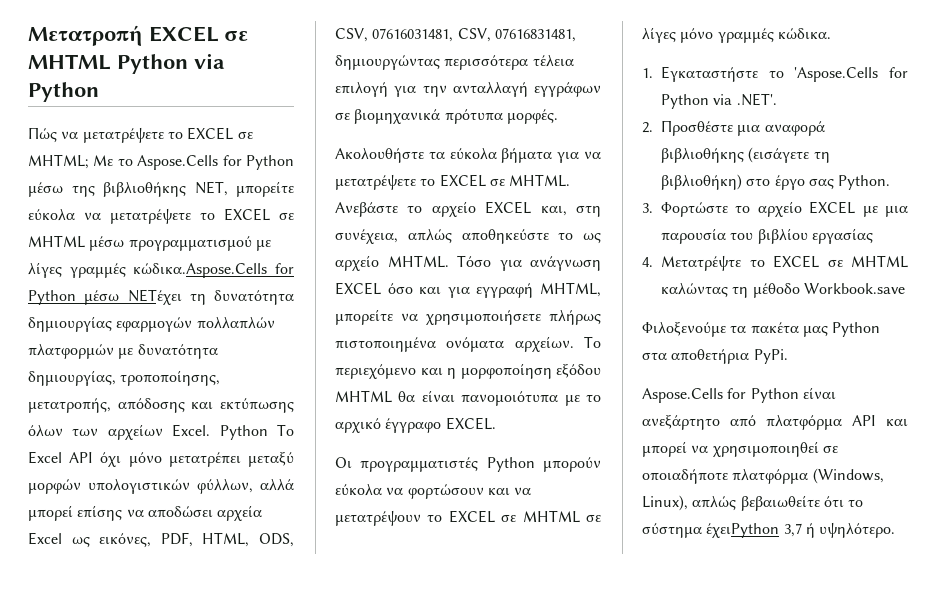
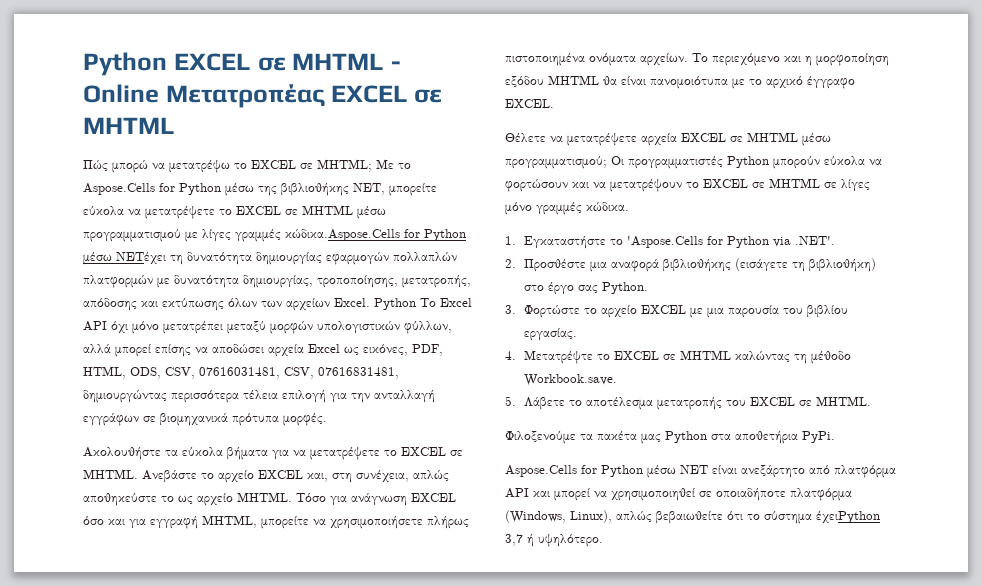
[28,25,248,46] [28,53,225,74] [28,82,99,102] [28,127,164,143] Μετατροπή EXCEL σε MHTML Python via Python // Πώς να μετατρέψετε -> [83,52,401,76] [83,84,443,108] [83,117,175,134] [83,160,230,173] Python EXCEL σε MHTML - Online Μετατροπέας EXCEL σε MHTML // Πώς μπορώ να μετατρέψω
(496, 423) none -> [505,132,831,146] [505,156,607,169] Θέλετε να μετατρέψετε αρχεία EXCEL σε MHTML μέσω προγραμματισμού;
[811,228,873,244] εργασίας -> [524,328,578,341] εργασίας.
[803,283,905,294] Workbook.save -> [524,374,618,386] [505,396,872,410] Workbook.save. // 5. Λάβετε το αποτέλεσμα μετατροπής του EXCEL σε MHTML.
(799, 395) none -> [647,465,708,478] μέσω NET

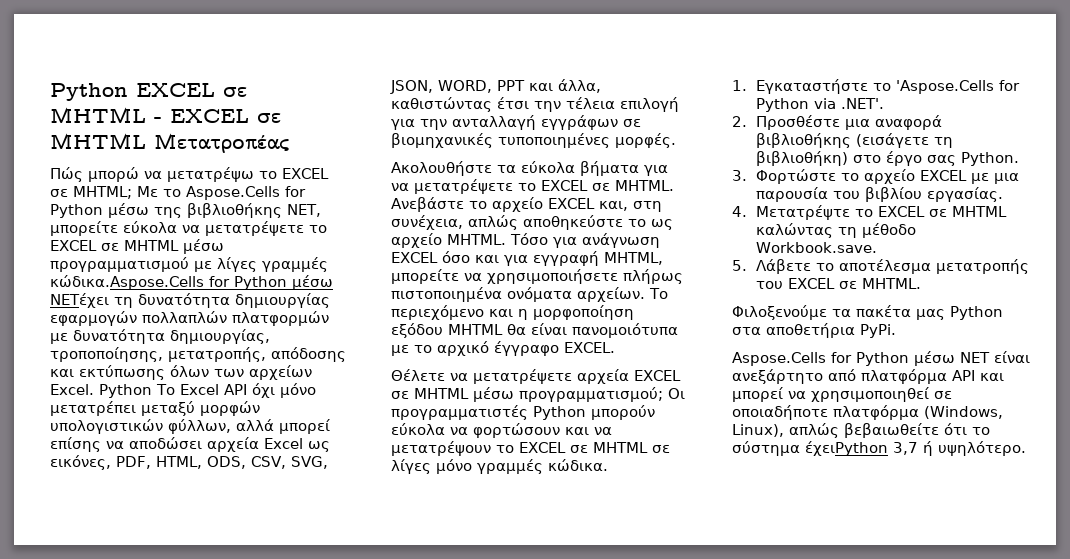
[83,84,443,108] [83,117,175,134] Online Μετατροπέας EXCEL σε MHTML -> [170,109,281,123] [50,133,290,153] EXCEL σε MHTML Μετατροπέας
[199,367,399,379] [83,390,239,403] 07616031481, CSV, 07616831481, δημιουργώντας περισσότερα -> [291,456,328,469] [390,79,601,94] [391,97,561,112] SVG, JSON, WORD, PPT και άλλα, καθιστώντας έτσι την
[160,413,279,426] βιομηχανικά πρότυπα -> [391,133,610,148] βιομηχανικές τυποποιημένες

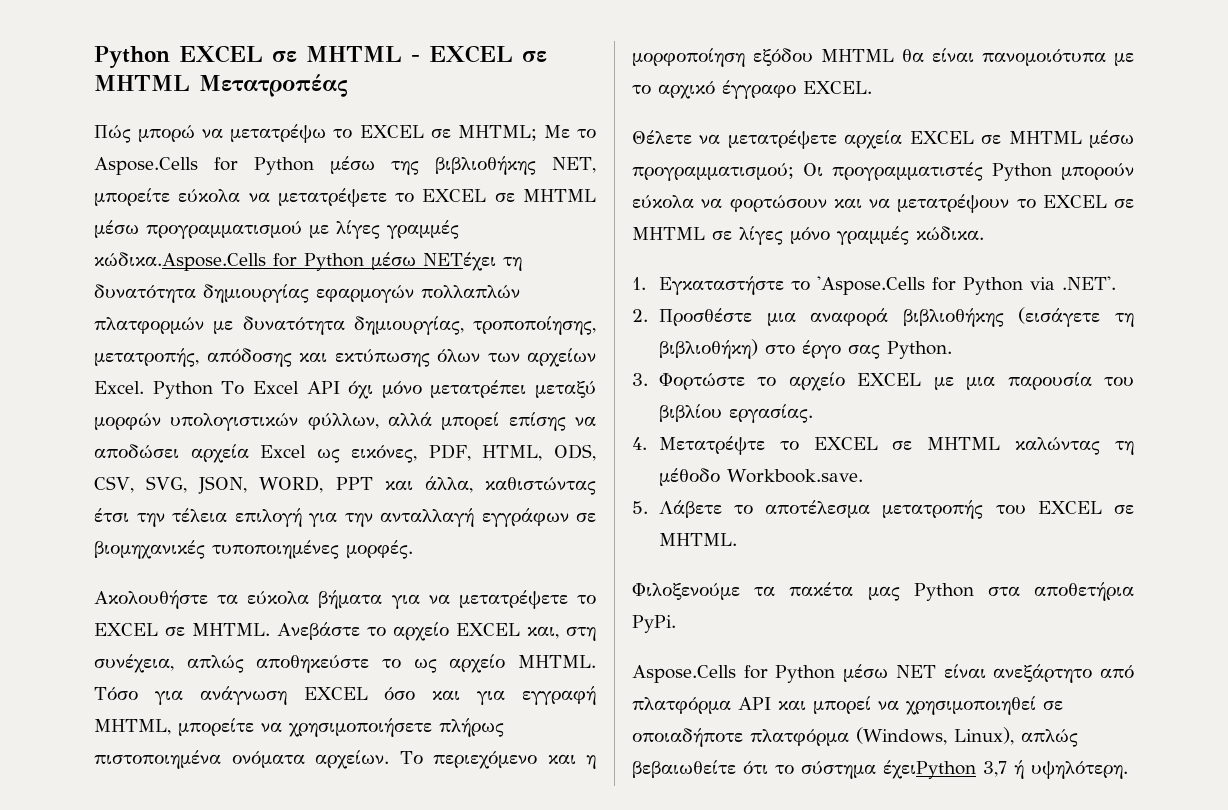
[938,441,1026,456] υψηλότερο. -> [1031,761,1128,779] υψηλότερη.

